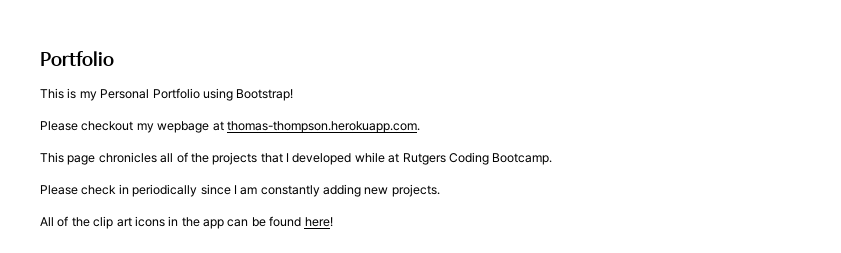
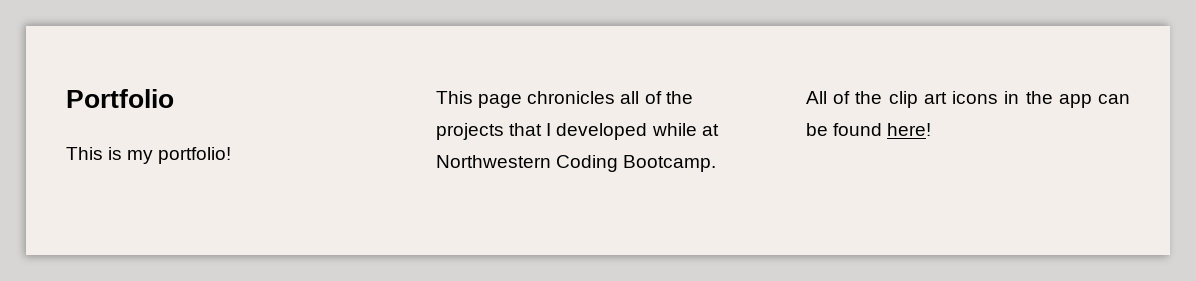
[100,88,294,101] [40,121,420,133] Personal Portfolio using Bootstrap! // Please checkout my wepbage at thomas-thompson.herokuapp.com. -> [158,147,232,164] portfolio!
[402,153,446,165] Rutgers -> [436,155,551,168] Northwestern
[40,184,440,197] // Please check in periodically since I am constantly adding new projects. -> (717, 163) none

